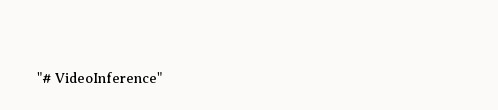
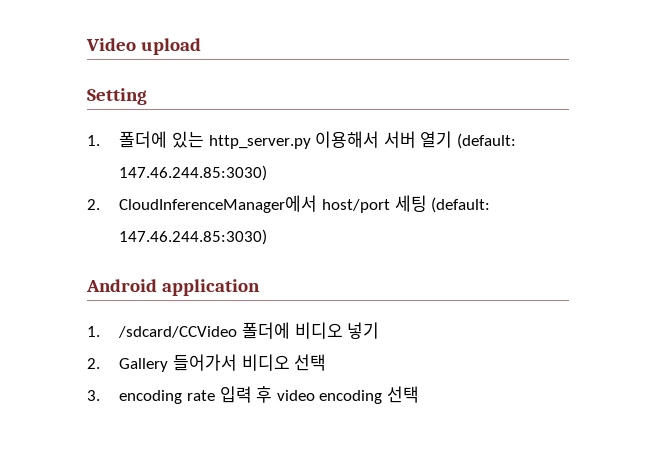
[37,72,162,83] "# VideoInference" -> [86,38,202,55] [87,88,147,105] [87,131,516,149] [119,165,268,181] [87,195,491,213] [119,229,268,245] [86,279,261,296] [87,322,380,339] [87,354,327,372] [87,386,419,404] Video upload // Setting // 1. 폴더에 있는 http_server.py 이용해서 서버 열기 (default: 147.46.244.85:3030) // 2. CloudInferenceManager에서 host/port 세팅 (default: 147.46.244.85:3030) // Android application // 1. /sdcard/CCVideo 폴더에 비디오 넣기 // 2. Gallery 들어가서 비디오 선택 // 3. encoding rate 입력 후 video encoding 선택

